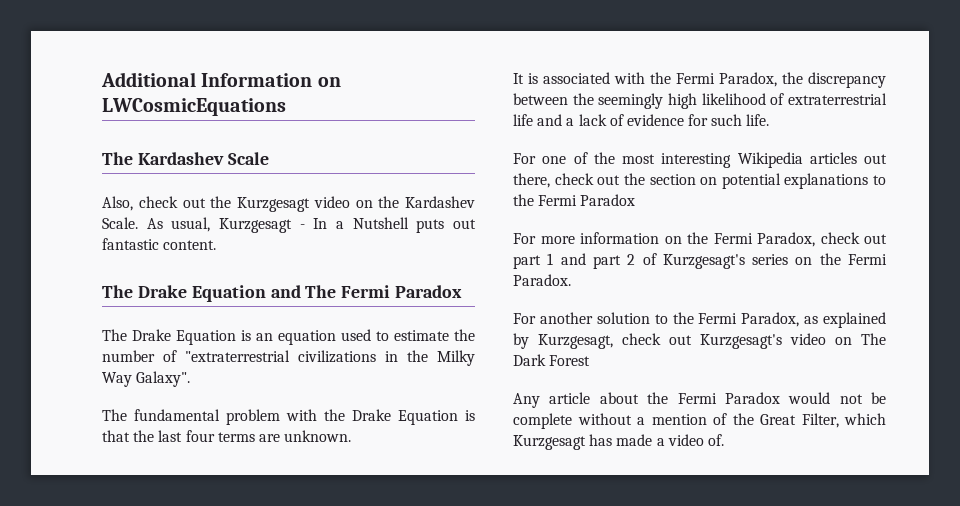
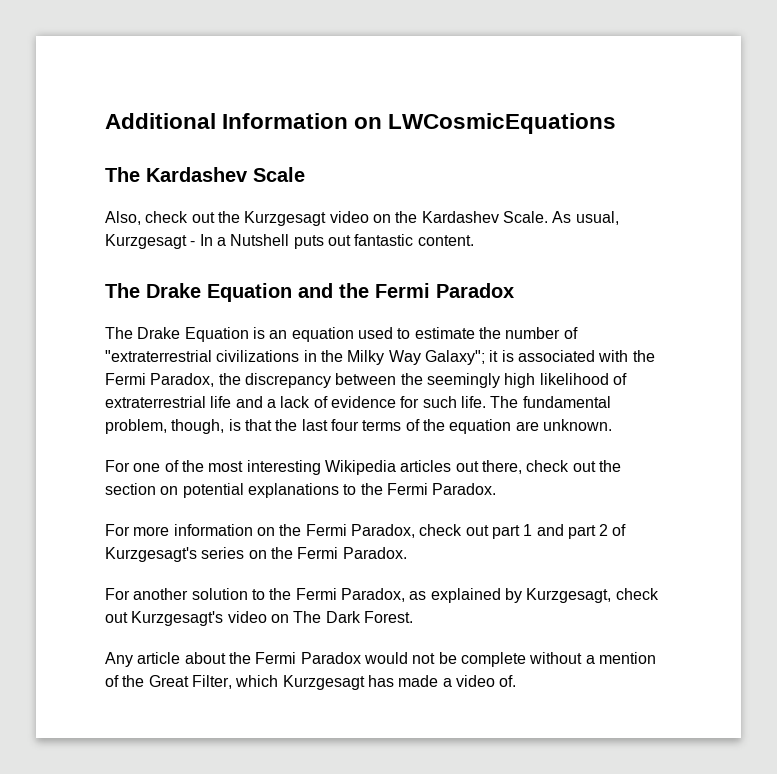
[305,285,337,298] The -> [339,283,369,298] the
[136,371,191,387] [102,409,475,425] [102,430,352,442] [513,73,524,84] Galaxy". // The fundamental problem with the Drake Equation is that the last four terms are unknown. // It -> [424,350,499,365] Galaxy"; it
(770, 120) none -> [490,396,611,408] [105,419,612,434] The fundamental problem, though, is that the last four terms of the equation are unknown.
[580,194,636,206] Paradox -> [432,483,497,495] Paradox.
[549,355,591,366] Forest -> [363,611,413,623] Forest.

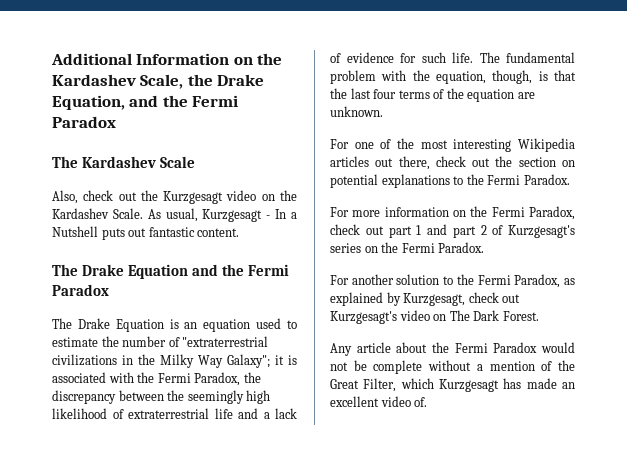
[388,113,617,134] LWCosmicEquations -> [257,53,283,65] [52,74,265,89] [52,95,239,110] [52,116,116,128] the Kardashev Scale, the Drake Equation, and the Fermi Paradox
[105,419,167,434] problem, -> [330,70,486,84] problem with the equation,
[442,678,452,687] a -> [562,382,575,389] [330,396,379,407] an excellent

